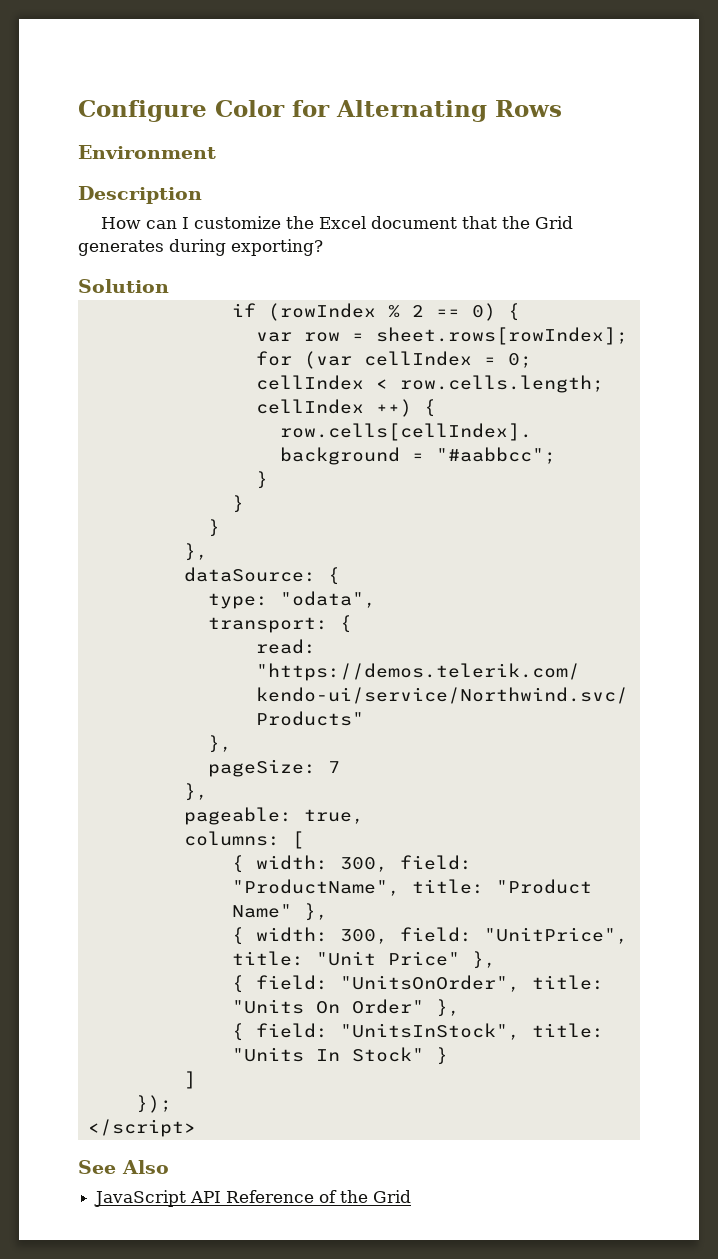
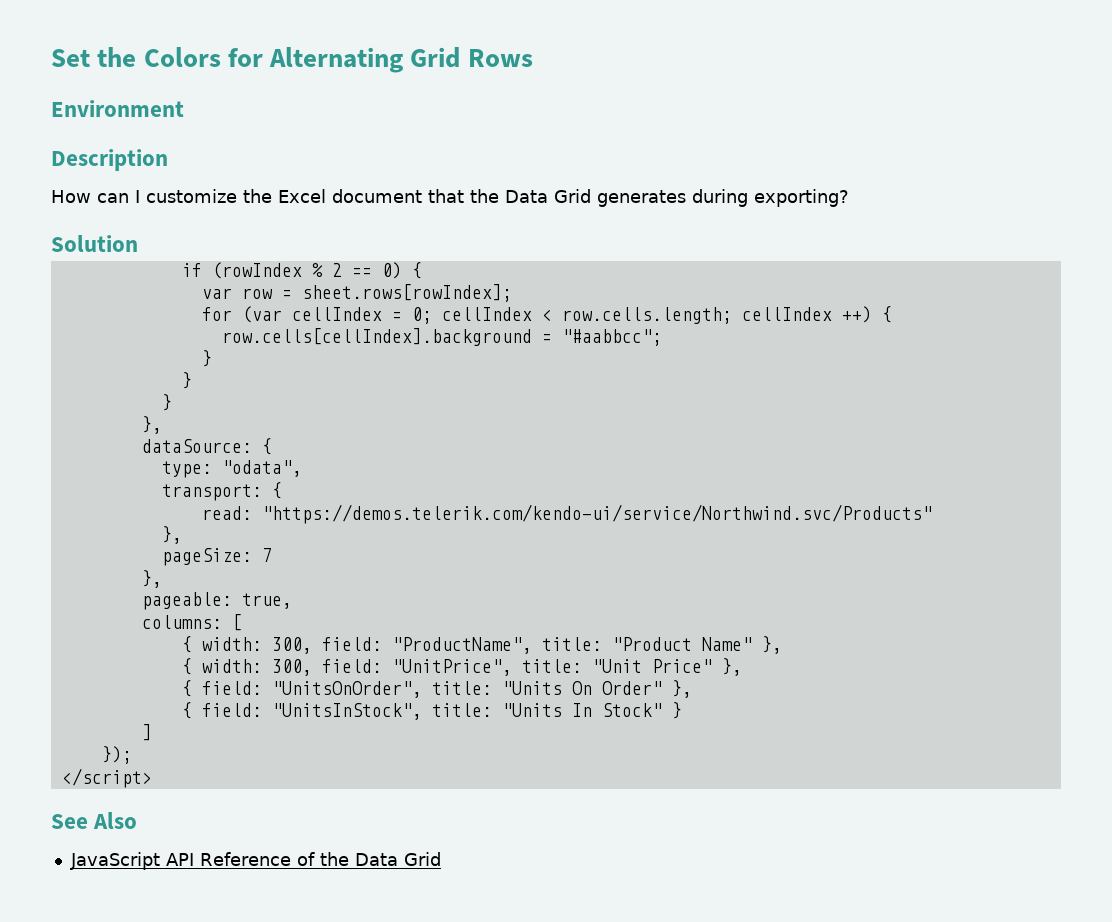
[78,100,285,122] Configure Color -> [51,47,221,67] Set the Colors
(487, 111) none -> [410,47,461,68] Grid
(531, 222) none -> [505,190,548,203] Data
(369, 1196) none -> [354,853,398,866] Data

